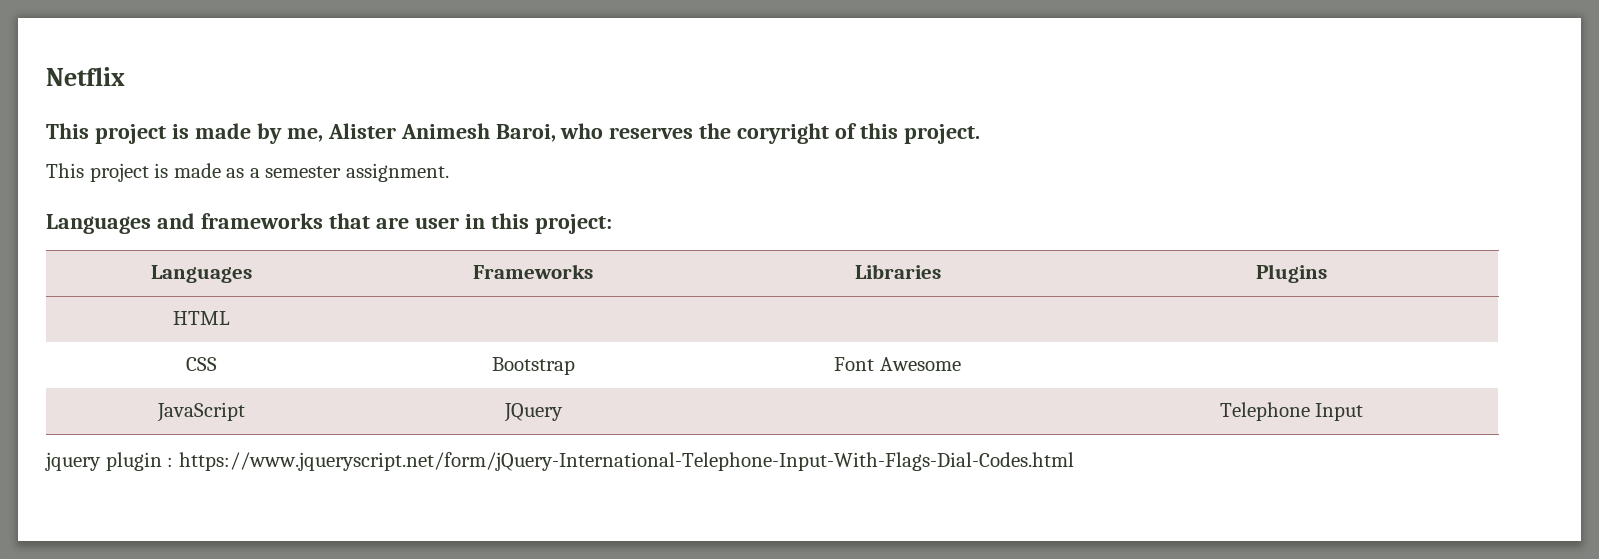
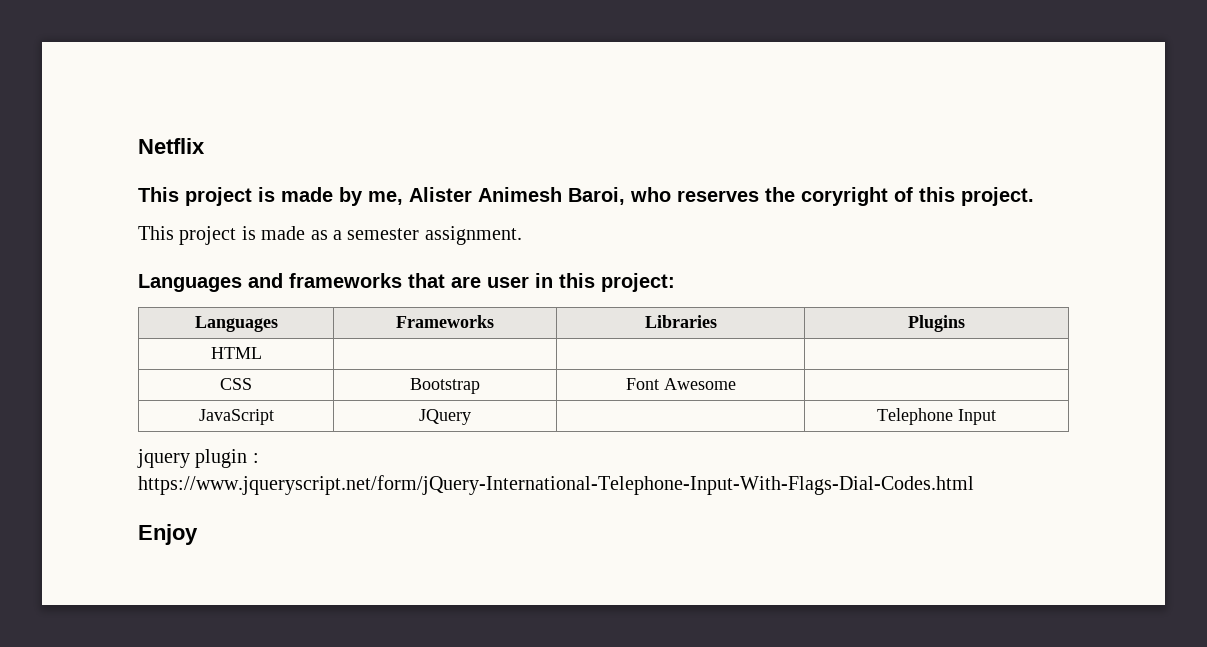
(1074, 461) none -> [138,524,198,545] // Enjoy

